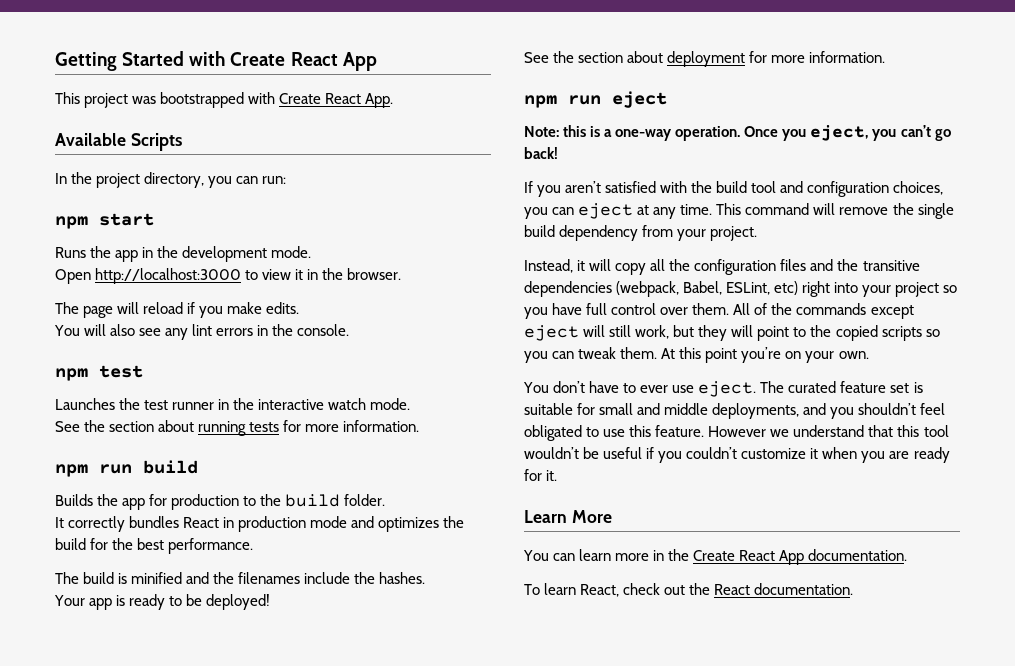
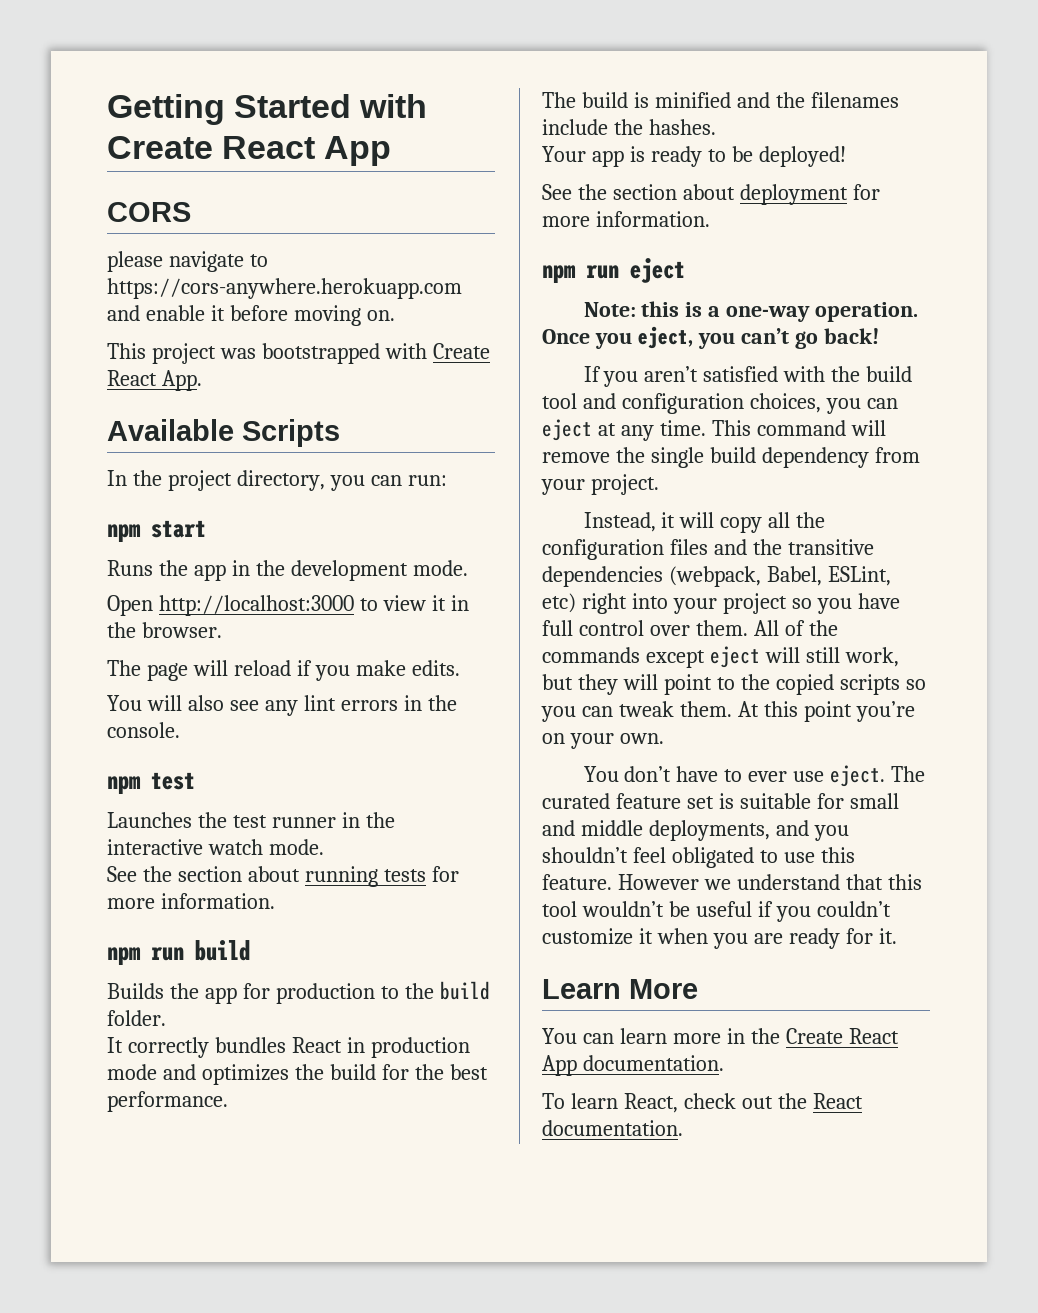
(377, 61) none -> [107,202,191,222] [107,251,268,272] [107,278,462,299] [107,305,395,326] // CORS // please navigate to https://cors-anywhere.herokuapp.com and enable it before moving on.

